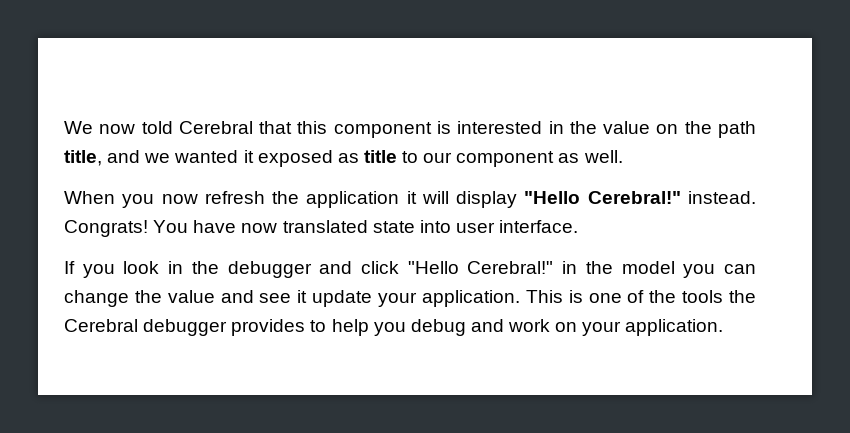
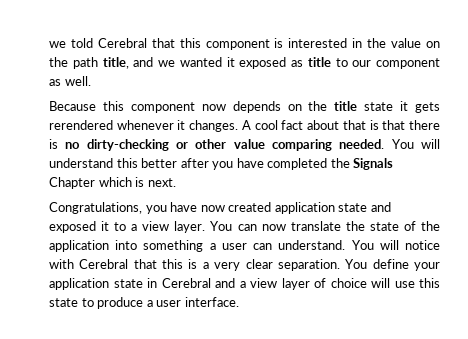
[64,121,136,134] We now -> [49,41,66,48] we
[64,191,756,208] [64,220,579,237] [64,261,756,278] [64,290,757,307] [64,319,724,336] When you now refresh the application it will display "Hello Cerebral!" instead. Congrats! You have now translated state into user interface. // If you look in the debugger and click "Hello Cerebral!" in the model you can change the value and see it update your application. This is one of the tools the Cerebral debugger provides to help you debug and work on your application. -> [49,101,440,113] [49,120,441,132] [49,139,440,151] [49,158,394,170] [49,177,176,189] [49,202,391,214] [49,221,441,233] [49,240,441,252] [49,259,441,271] [49,278,440,290] [49,297,239,309] Because this component now depends on the title state it gets rerendered whenever it changes. A cool fact about that is that there is no dirty-checking or other value comparing needed. You will understand this better after you have completed the Signals Chapter which is next. // Congratulations, you have now created application state and exposed it to a view layer. You can now translate the state of the application into something a user can understand. You will notice with Cerebral that this is a very clear separation. You define your application state in Cerebral and a view layer of choice will use this state to produce a user interface.

